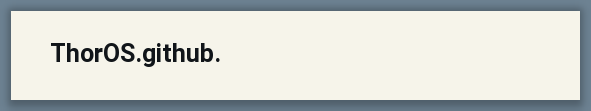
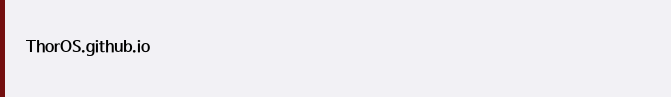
[50,43,221,67] ThorOS.github. -> [26,40,150,56] ThorOS.github.io

